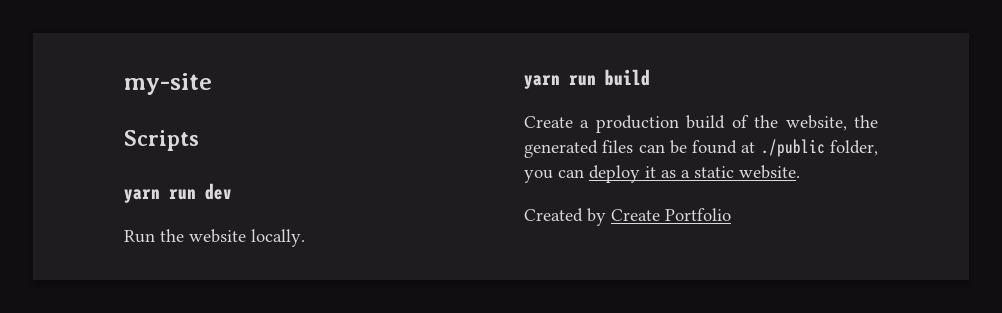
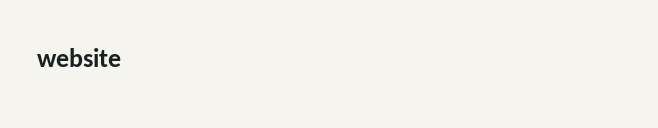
[124,73,212,95] [124,130,199,151] [124,183,232,203] [124,229,305,247] [524,69,650,89] [524,115,878,133] [524,139,878,158] [524,165,800,183] [524,208,731,226] my-site // Scripts // yarn run dev // Run the website locally. // yarn run build // Create a production build of the website, the generated files can be found at ./public folder, you can deploy it as a static website. // Created by Create Portfolio -> [37,48,121,67] website

